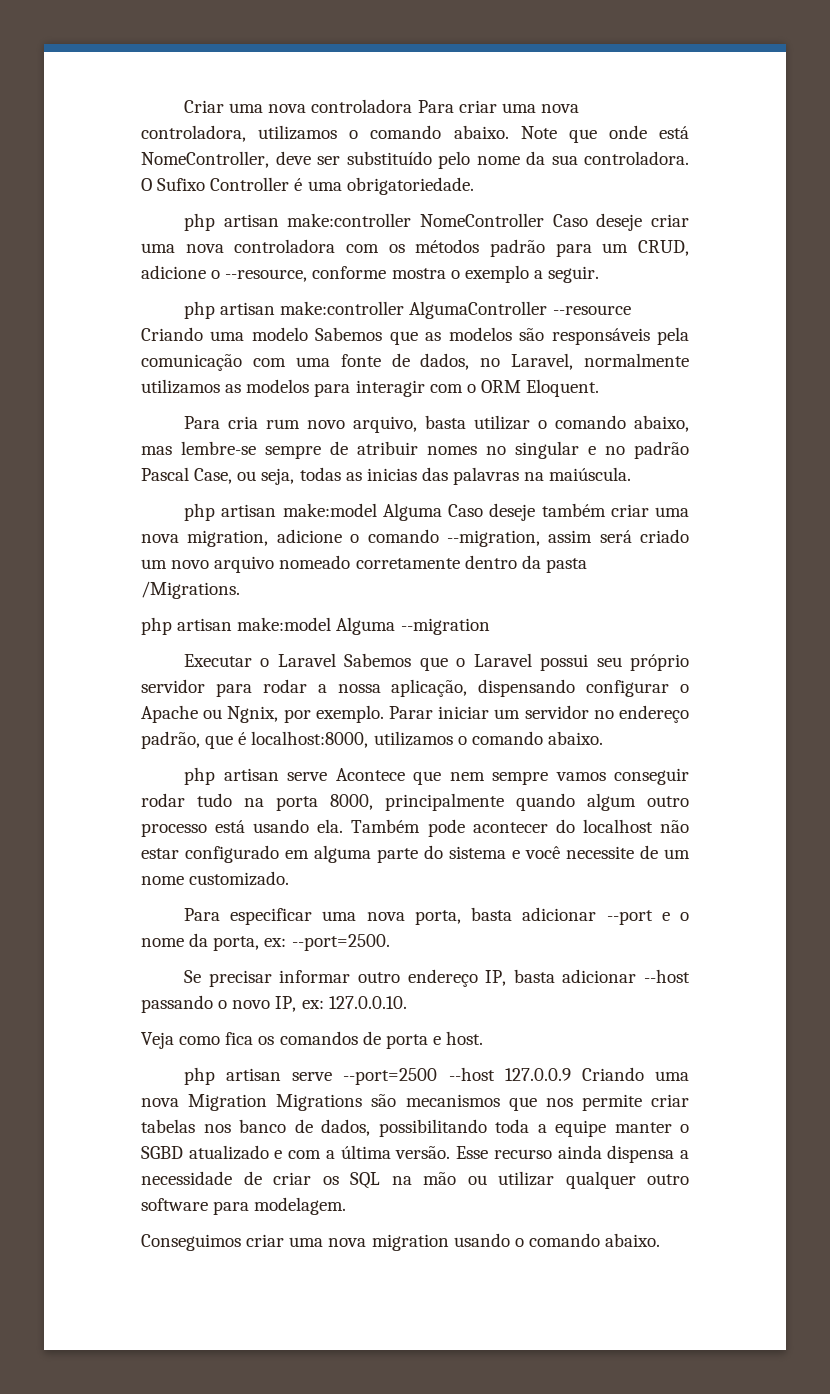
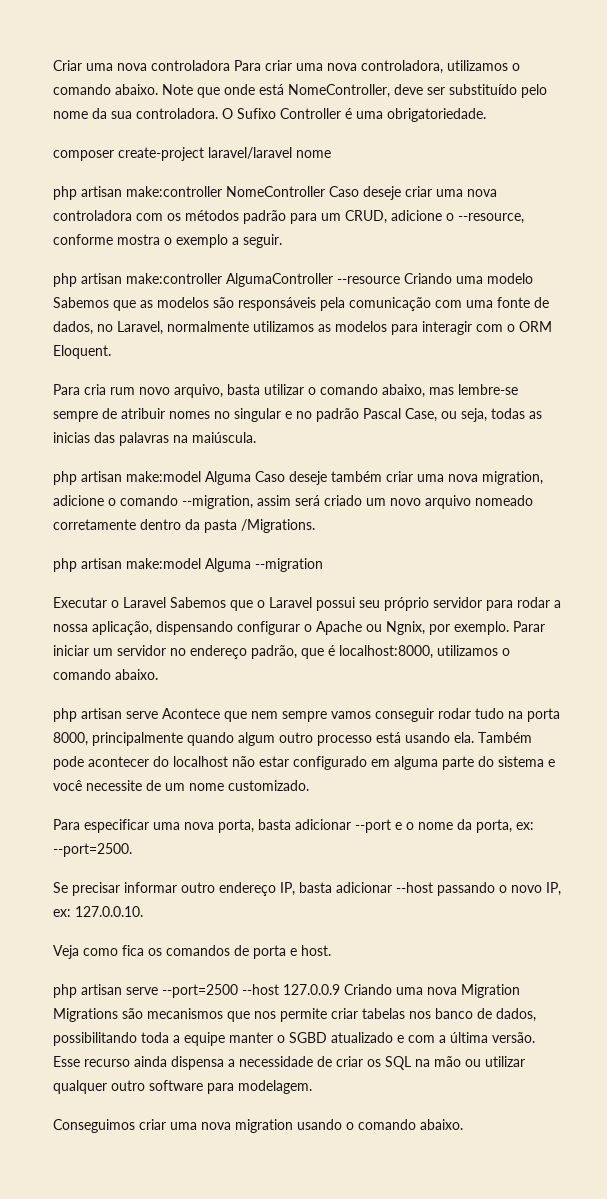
(474, 186) none -> [53,147,331,161] // composer create-project laravel/laravel nome

